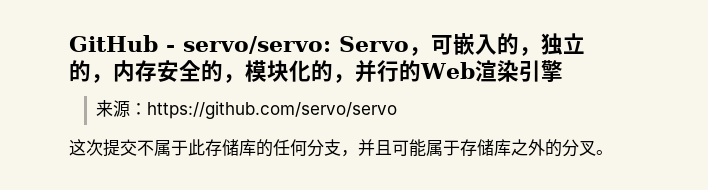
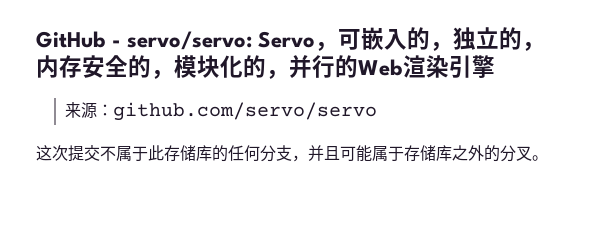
[147,101,398,119] https://github.com/servo/servo -> [112,102,377,121] github.com/servo/servo

